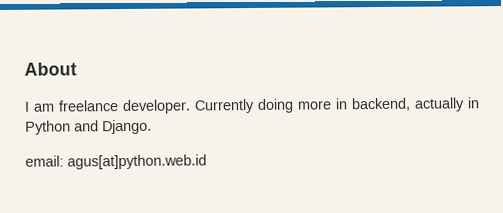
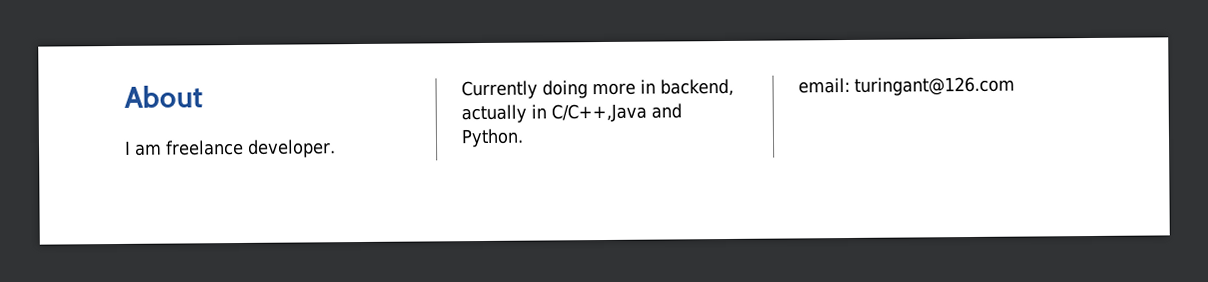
[25,119,152,135] Python and Django. -> [551,103,682,123] [461,128,524,148] C/C++,Java and Python.
[67,154,207,170] agus[at]python.web.id -> [854,76,1015,96] turingant@126.com

